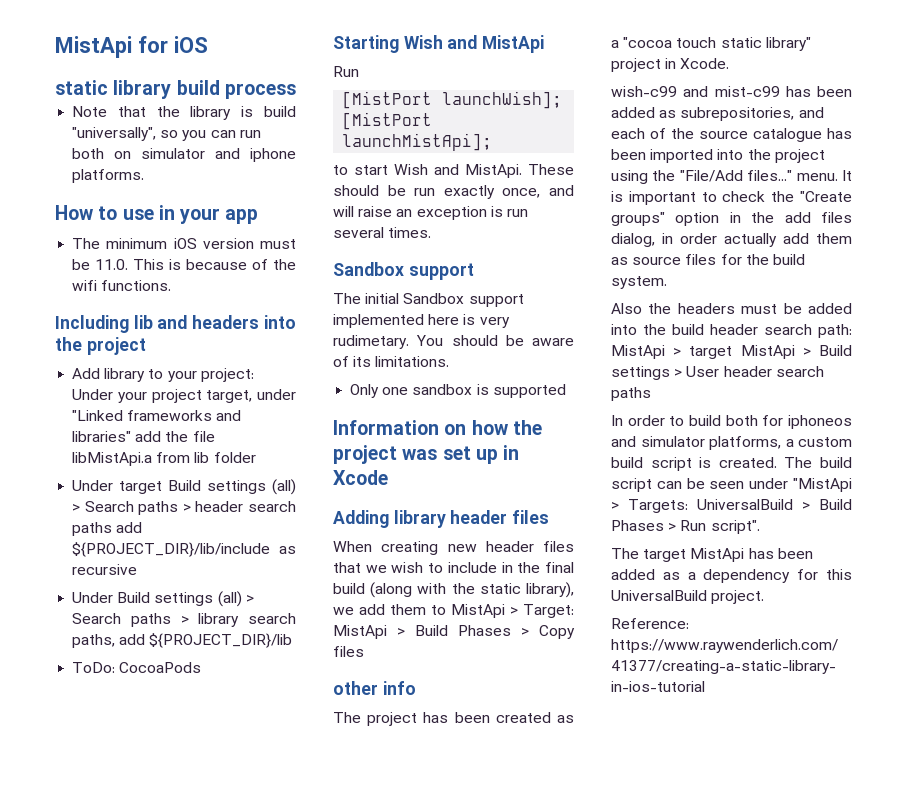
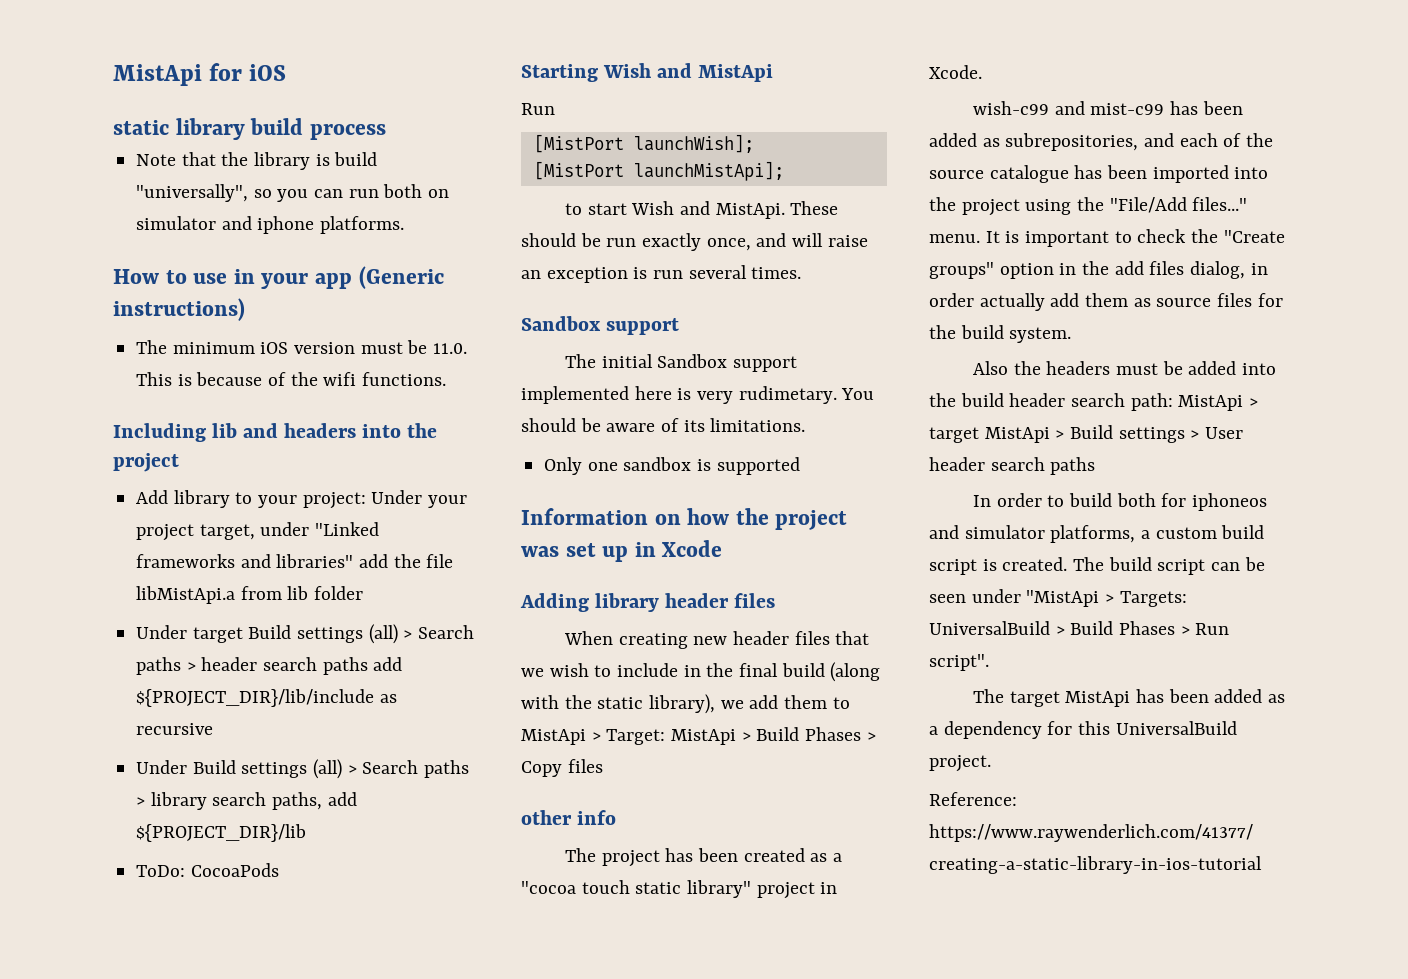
(259, 216) none -> [358,266,444,289] [113,298,245,321] (Generic instructions)

